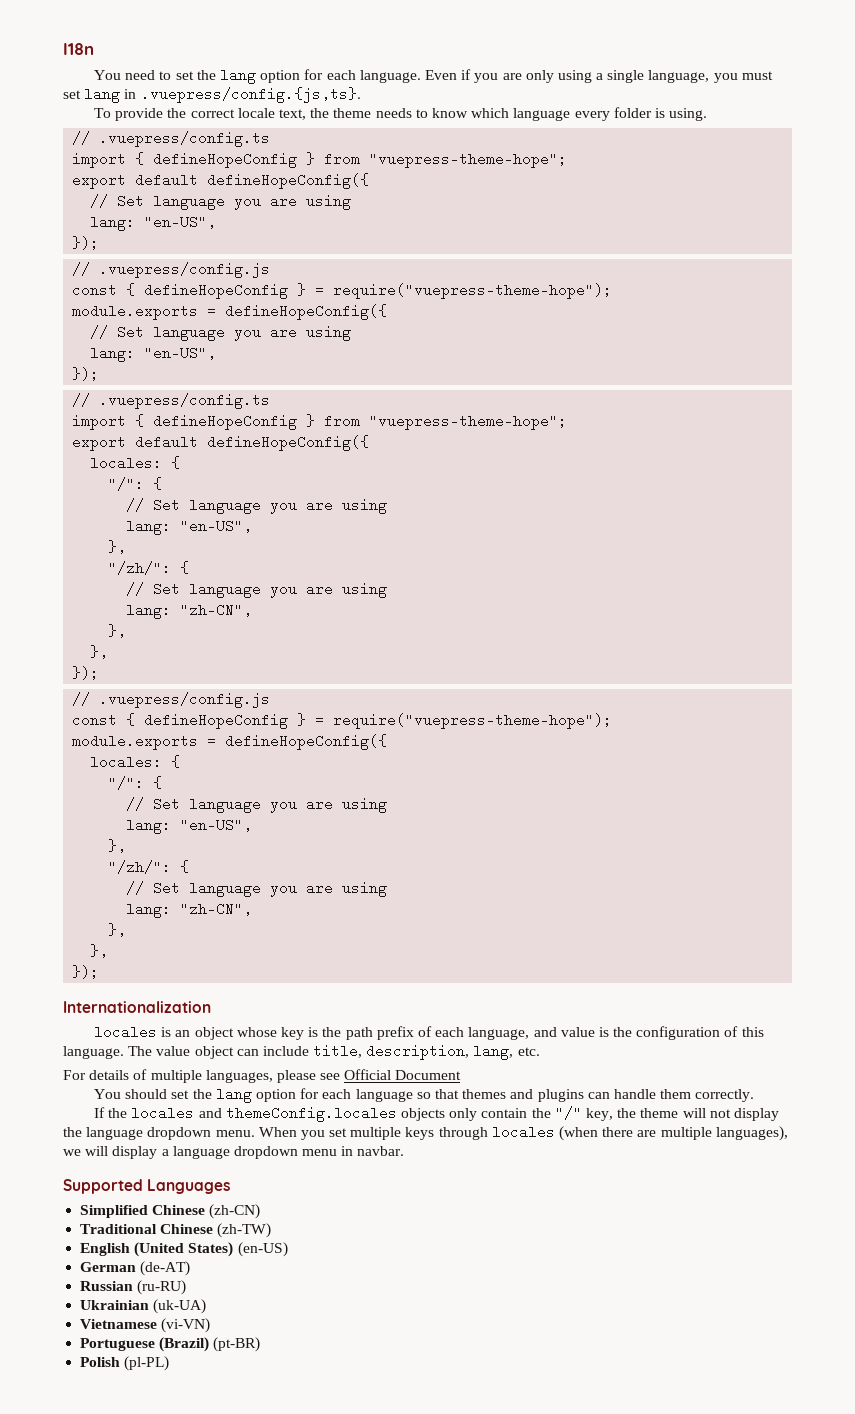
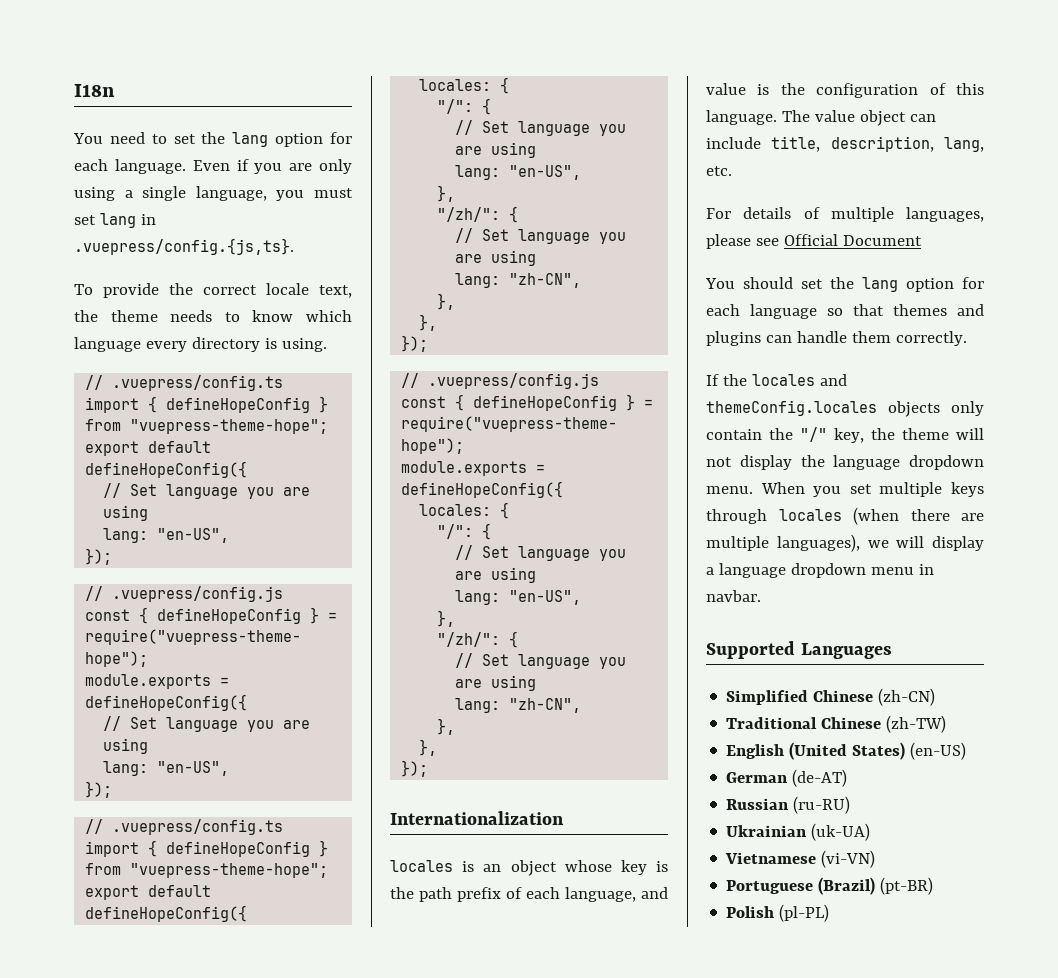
[613,107,652,118] folder -> [191,337,260,352] directory

